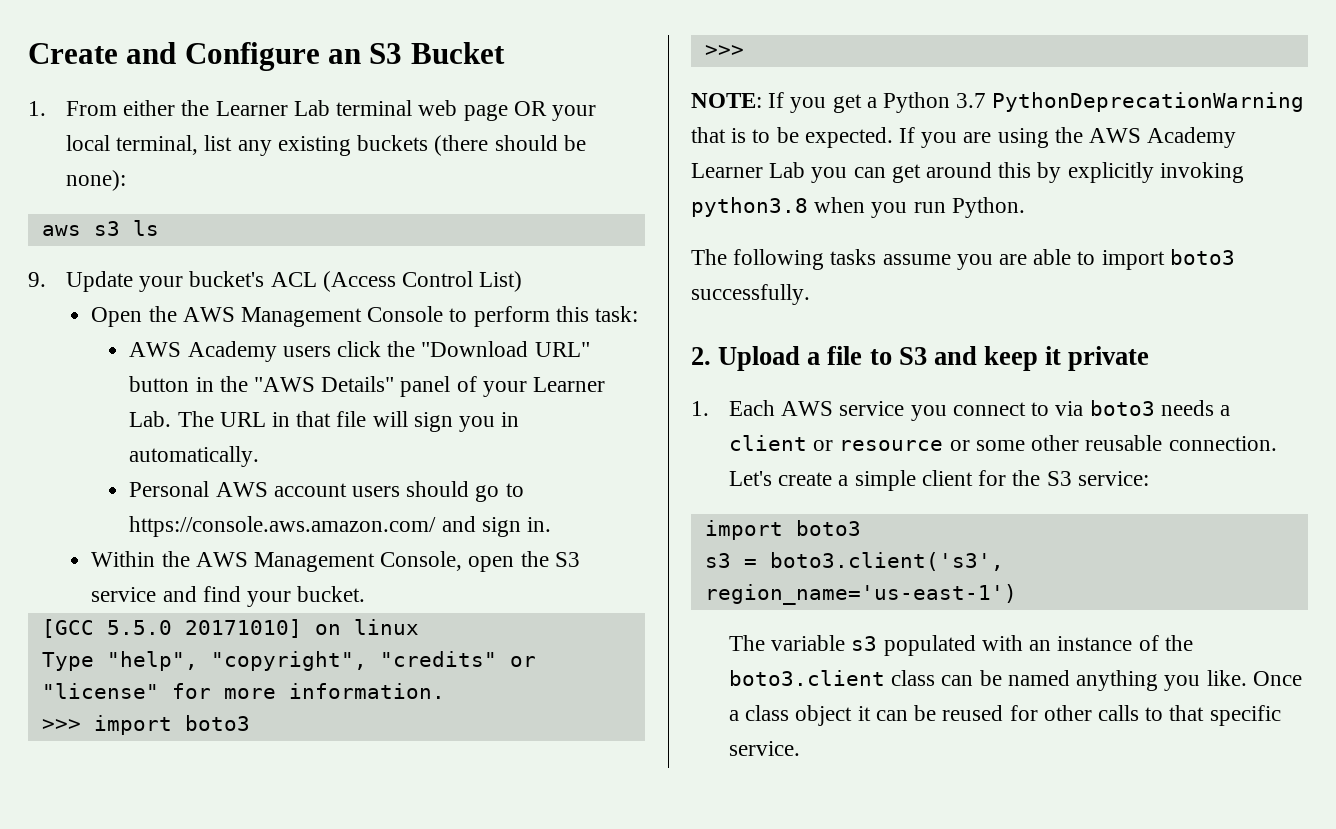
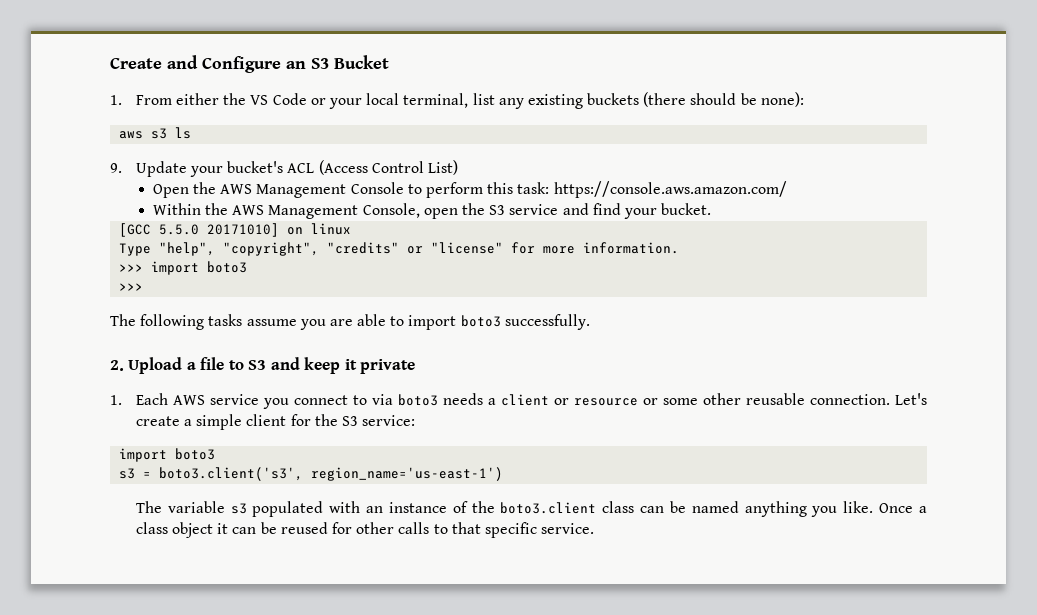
[215,100,547,121] Learner Lab terminal web page OR -> [250,93,326,105] VS Code or
[129,341,590,362] [129,376,606,397] [129,411,520,432] [129,446,260,467] [129,481,524,502] [129,516,552,537] // AWS Academy users click the "Download URL" button in the "AWS Details" panel of your Learner Lab. The URL in that file will sign you in automatically. // Personal AWS account users should go to https://console.aws.amazon.com/ and sign in. -> [553,181,787,198] https://console.aws.amazon.com/
[691,92,1305,113] [691,127,1237,148] [691,162,1244,183] [691,197,1025,218] // NOTE: If you get a Python 3.7 PythonDeprecationWarning that is to be expected. If you are using the AWS Academy Learner Lab you can get around this by explicitly invoking python3.8 when you run Python. -> (144, 287) none

